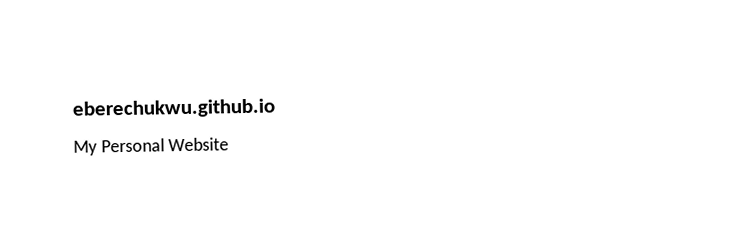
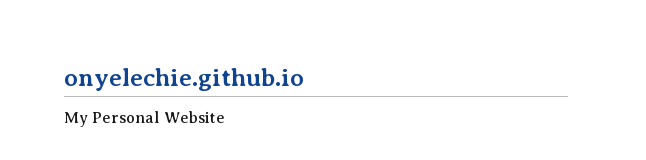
[72,98,275,119] eberechukwu.github.io -> [64,68,304,91] onyelechie.github.io

